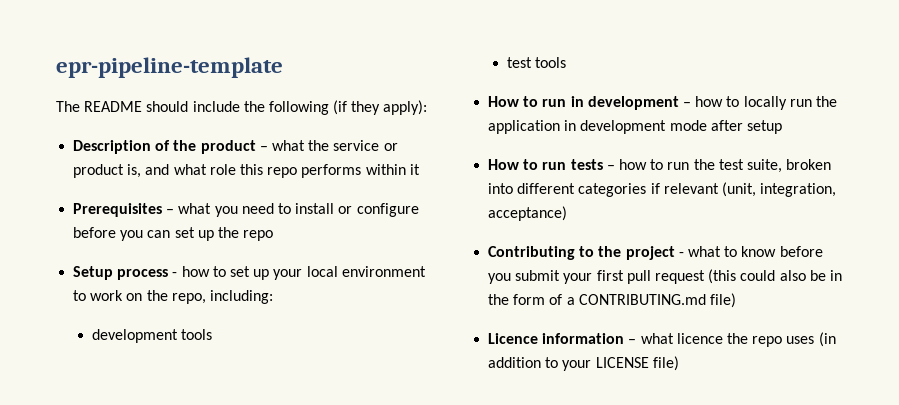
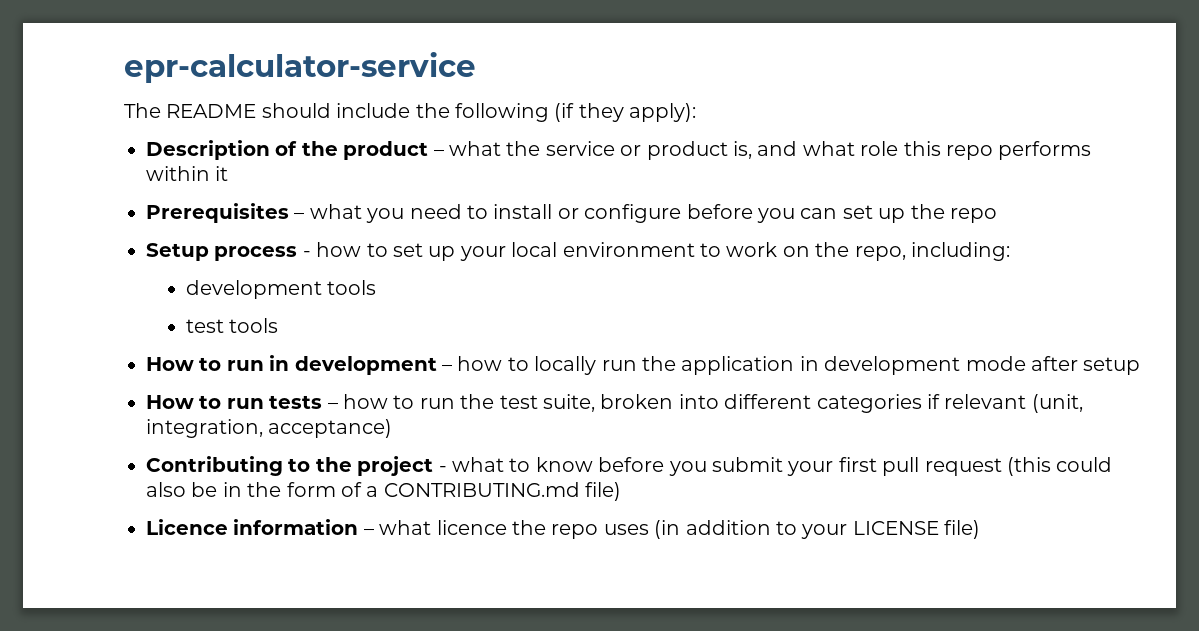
[56,57,283,78] epr-pipeline-template -> [124,52,476,83] epr-calculator-service

